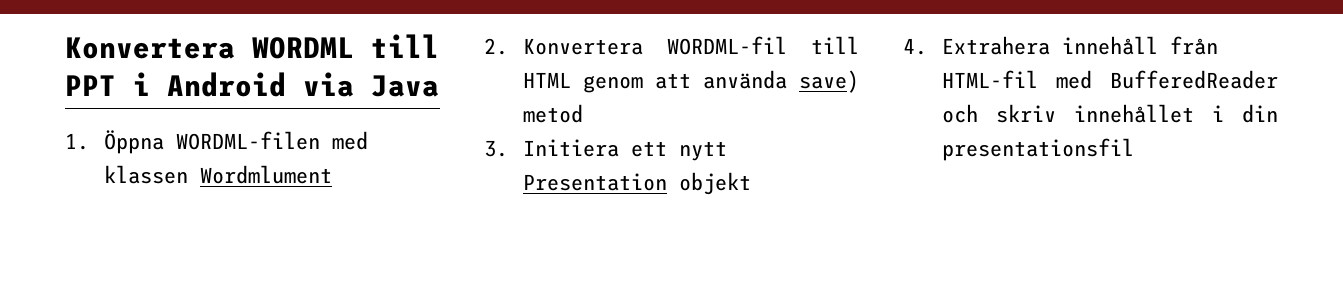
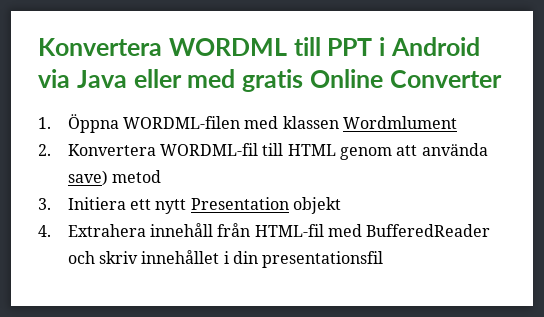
(439, 86) none -> [133,69,502,92] eller med gratis Online Converter

